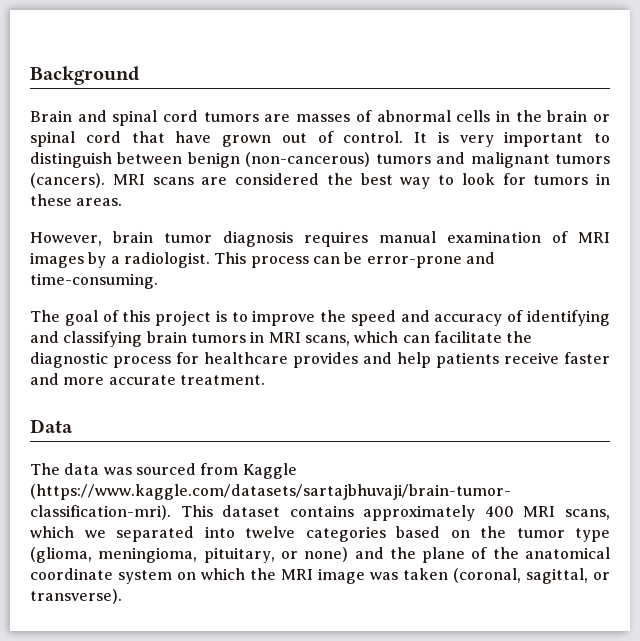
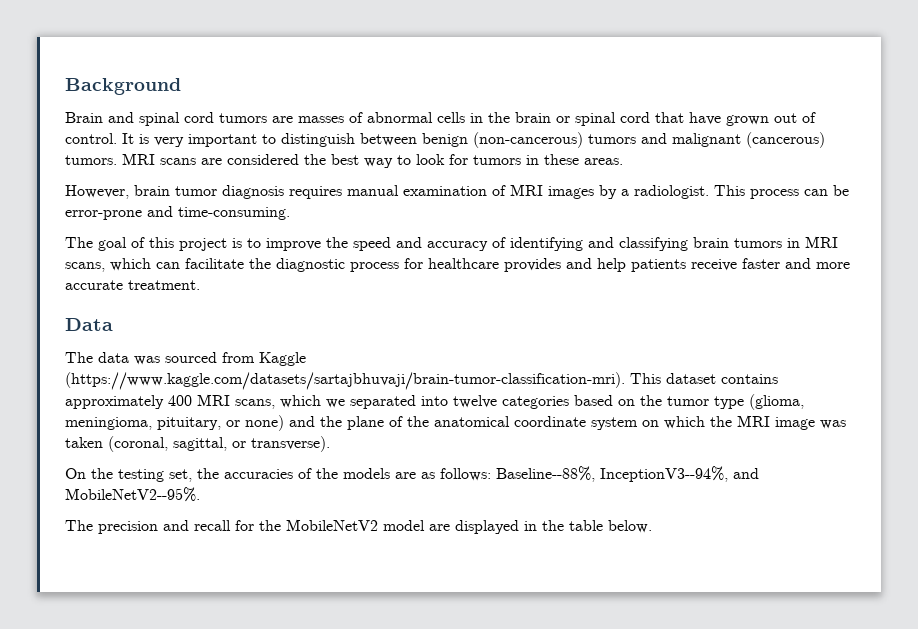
[555,154,611,164] [30,173,105,188] tumors (cancers). -> [746,132,825,148] [65,155,117,165] (cancerous) tumors.
(122, 596) none -> [65,466,759,482] [65,487,200,502] [65,519,652,534] // On the testing set, the accuracies of the models are as follows: Baseline--88%, InceptionV3--94%, and MobileNetV2--95%. // The precision and recall for the MobileNetV2 model are displayed in the table below.

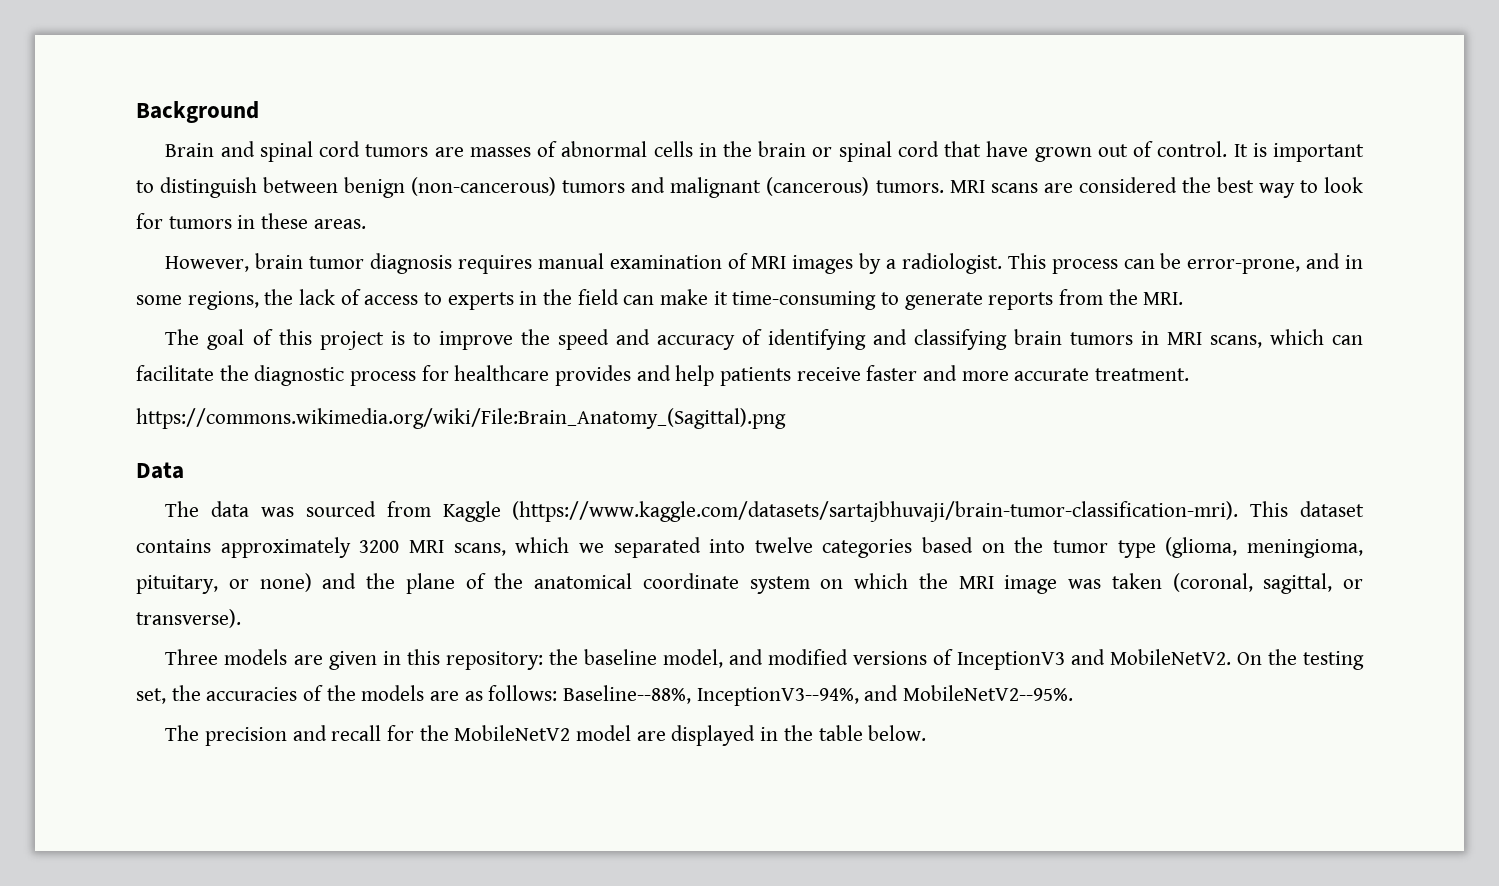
[154,137,184,147] very -> (1267, 150) none
[65,206,290,220] error-prone and time-consuming. -> [1187,253,1364,274] [136,289,1184,310] error-prone, and in some regions, the lack of access to experts in the field can make it time-consuming to generate reports from the MRI.
(200, 285) none -> [136,408,786,429] // https://commons.wikimedia.org/wiki/File:Brain_Anatomy_(Sagittal).png
[168,395,192,406] 400 -> [359,540,400,553] 3200
(330, 444) none -> [165,649,1231,670] Three models are given in this repository: the baseline model, and modified versions of InceptionV3 and MobileNetV2.

